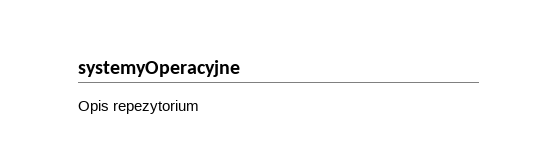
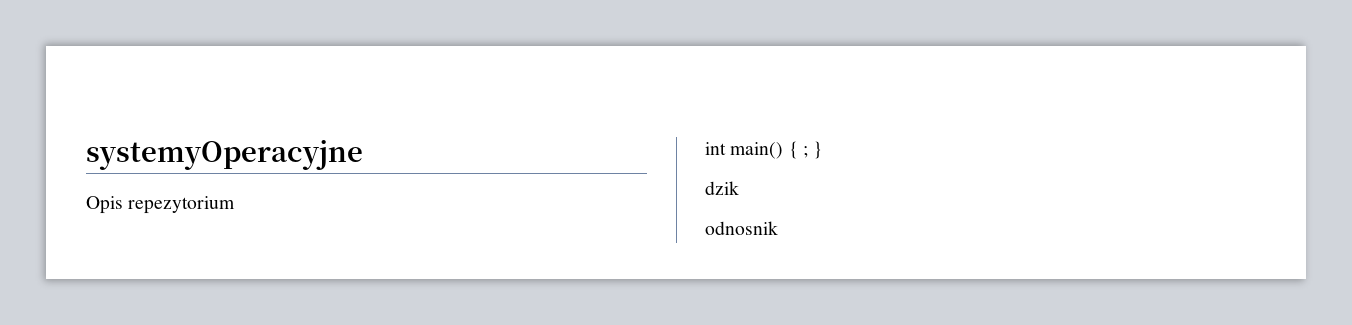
(200, 107) none -> [705,141,823,159] [705,181,739,195] [705,221,778,235] // int main() { ; } // dzik // odnosnik

